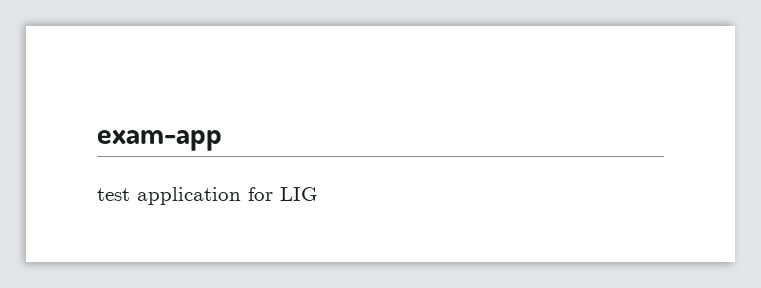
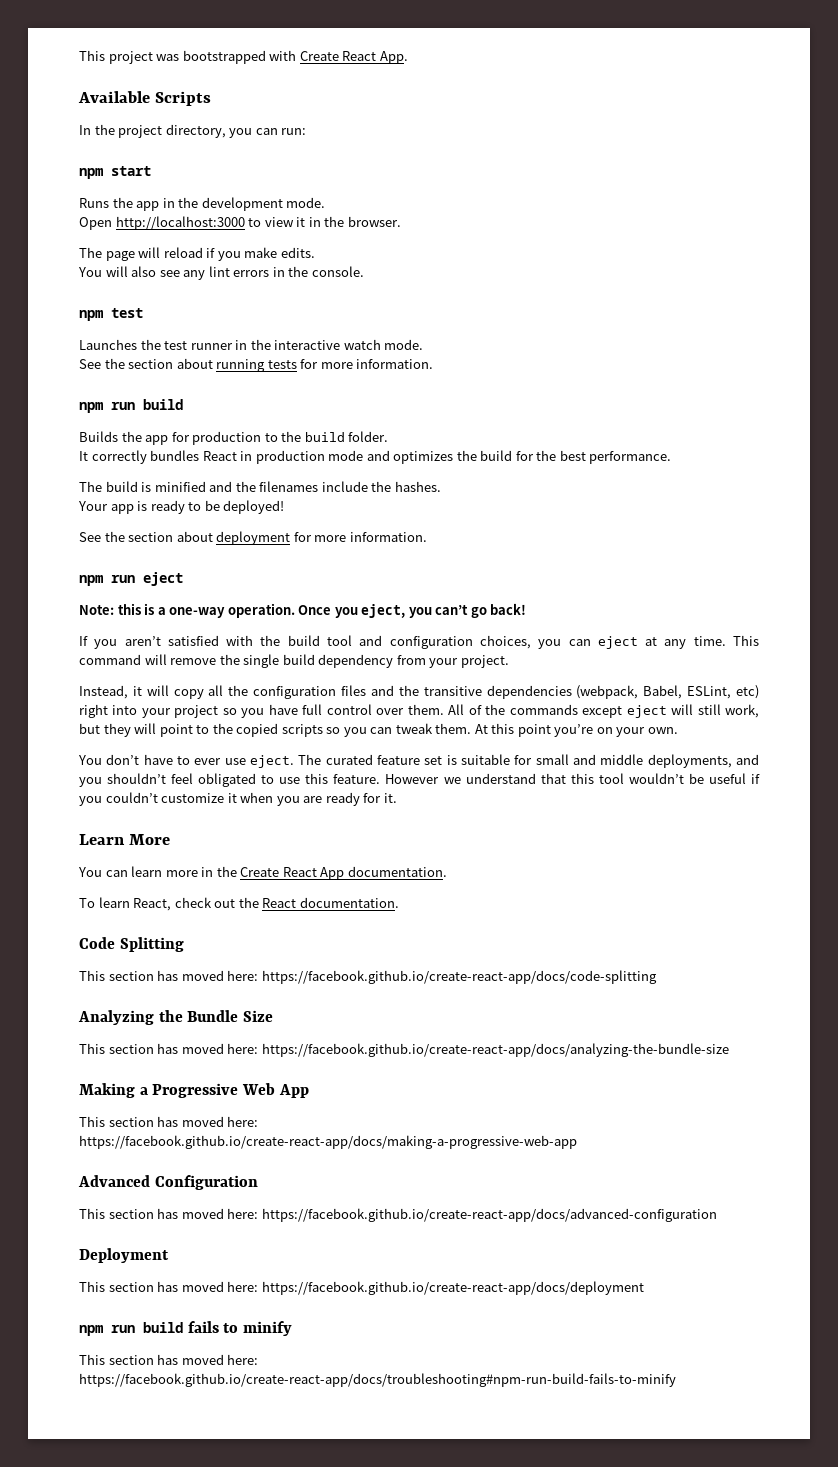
[97,130,222,151] [97,187,317,205] exam-app // test application for LIG -> [79,50,408,64] [78,91,211,106] [79,124,307,138] [79,166,151,179] [79,197,326,211] [79,216,401,230] [79,247,315,261] [78,266,364,280] [79,308,143,321] [79,339,424,350] [79,358,434,372] [79,399,183,413] [79,431,389,445] [79,450,672,464] [79,481,441,492] [78,500,285,514] [79,531,427,545] [79,572,183,586] [79,603,527,618] [79,635,759,649] [79,654,509,668] [79,685,760,699] [79,704,759,718] [79,723,678,737] [78,754,760,768] [79,773,760,787] [79,792,397,806] [79,834,170,845] [78,866,447,880] [79,897,399,911] [79,937,184,952] [79,970,657,984] [78,1010,274,1025] [79,1043,729,1057] [79,1083,309,1098] [79,1116,259,1127] [79,1135,577,1149] [78,1175,258,1190] [79,1208,717,1222] [79,1248,169,1263] [79,1281,644,1295] [79,1321,293,1336] [79,1354,259,1365] [79,1373,676,1387] This project was bootstrapped with Create React App. // Available Scripts // In the project directory, you can run: // npm start // Runs the app in the development mode. // Open http://localhost:3000 to view it in the browser. // The page will reload if you make edits. // You will also see any lint errors in the console. // npm test // Launches the test runner in the interactive watch mode. // See the section about running tests for more information. // npm run build // Builds the app for production to the build folder. // It correctly bundles React in production mode and optimizes the build for the best performance. // The build is minified and the filenames include the hashes. // Your app is ready to be deployed! // See the section about deployment for more information. // npm run eject // Note: this is a one-way operation. Once you eject, you can’t go back! // If you aren’t satisfied with the build tool and configuration choices, you can eject at any time. This command will remove the single build dependency from your project. // Instead, it will copy all the configuration files and the transitive dependencies (webpack, Babel, ESLint, etc) right into your project so you have full control over them. All of the commands except eject will still work, but they will point to the copied scripts so you can tweak them. At this point you’re on your own. // You don’t have to ever use eject. The curated feature set is suitable for small and middle deployments, and you shouldn’t feel obligated to use this feature. However we understand that this tool wouldn’t be useful if you couldn’t customize it when you are ready for it. // Learn More // You can learn more in the Create React App documentation. // To learn React, check out the React documentation. // Code Splitting // This section has moved here: https://facebook.github.io/create-react-app/docs/code-splitting // Analyzing the Bundle Size // This section has moved here: https://facebook.github.io/create-react-app/docs/analyzing-the-bundle-size // Making a Progressive Web App // This section has moved here: https://facebook.github.io/create-react-app/docs/making-a-progressive-web-app // Advanced Configuration // This section has moved here: https://facebook.github.io/create-react-app/docs/advanced-configuration // Deployment // This section has moved here: https://facebook.github.io/create-react-app/docs/deployment // npm run build fails to minify // This section has moved here: https://facebook.github.io/create-react-app/docs/troubleshooting#npm-run-build-fails-to-minify

